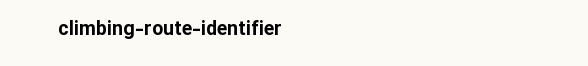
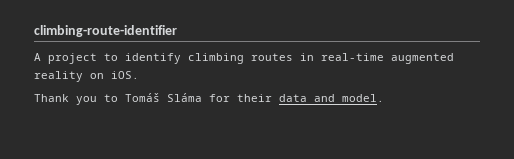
(282, 29) none -> [34,53,454,64] [34,71,139,82] [34,93,384,105] // A project to identify climbing routes in real-time augmented reality on iOS. // Thank you to Tomáš Sláma for their data and model.

